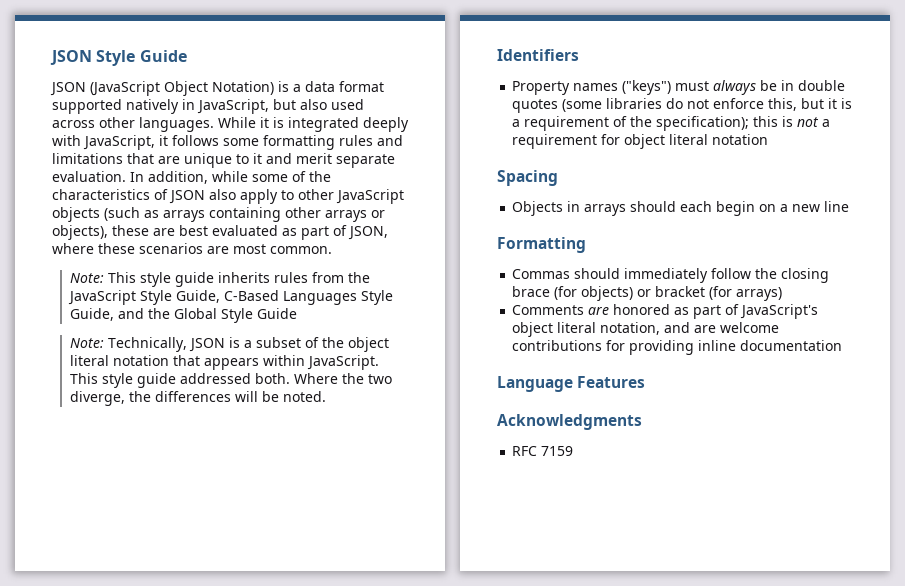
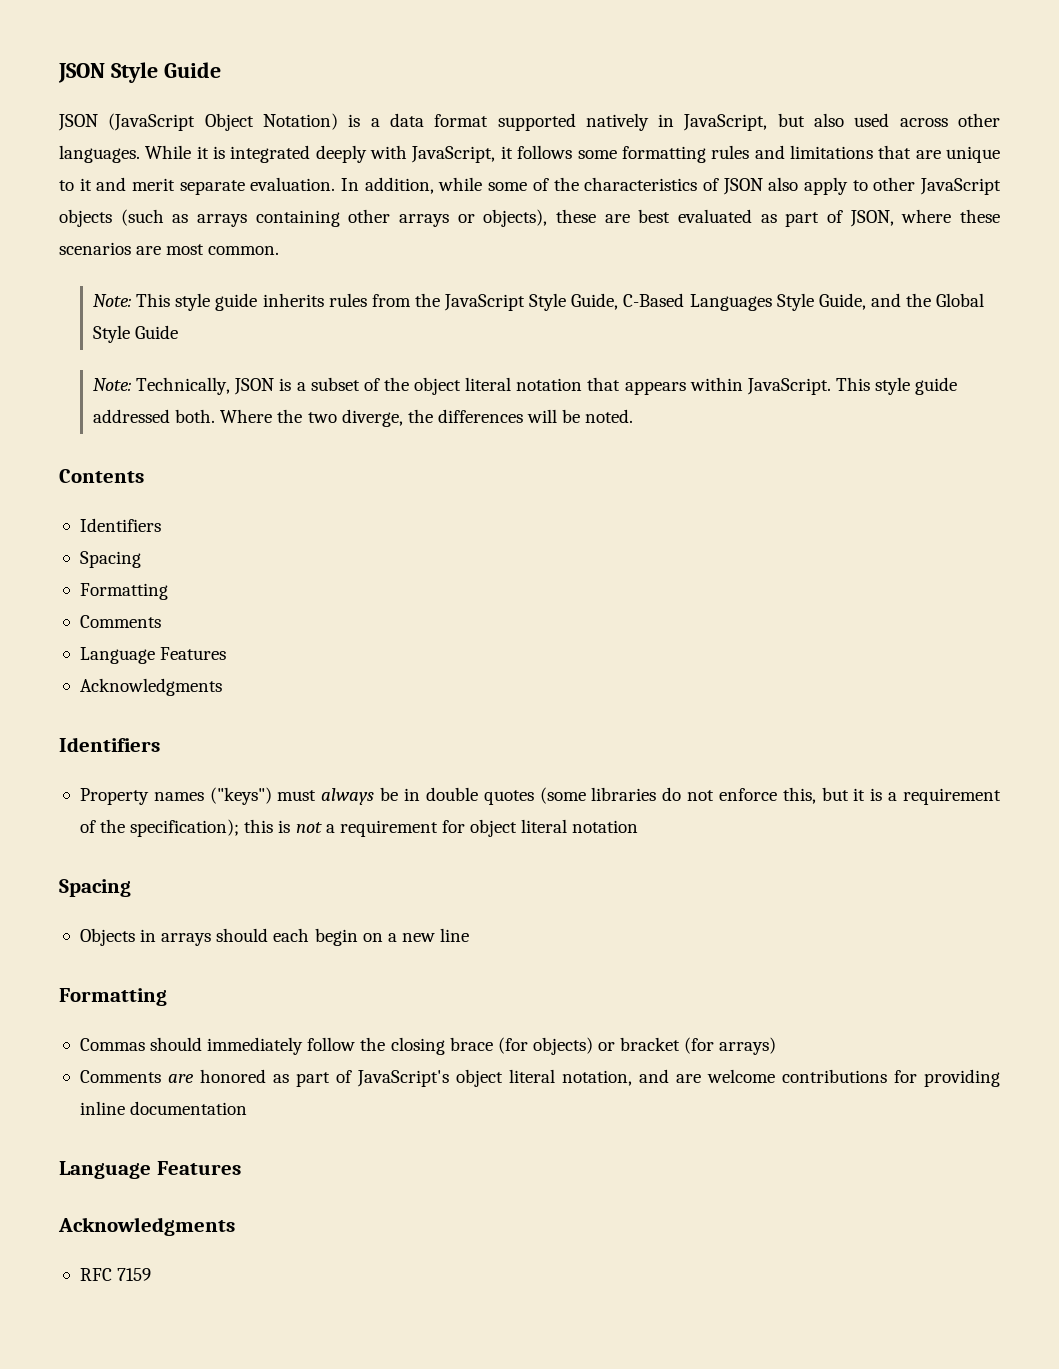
(326, 396) none -> [59,469,144,483] [79,518,161,532] [79,551,141,568] [79,583,168,600] [79,615,161,628] [79,647,227,664] [79,678,222,696] // Contents // Identifiers // Spacing // Formatting // Comments // Language Features // Acknowledgments

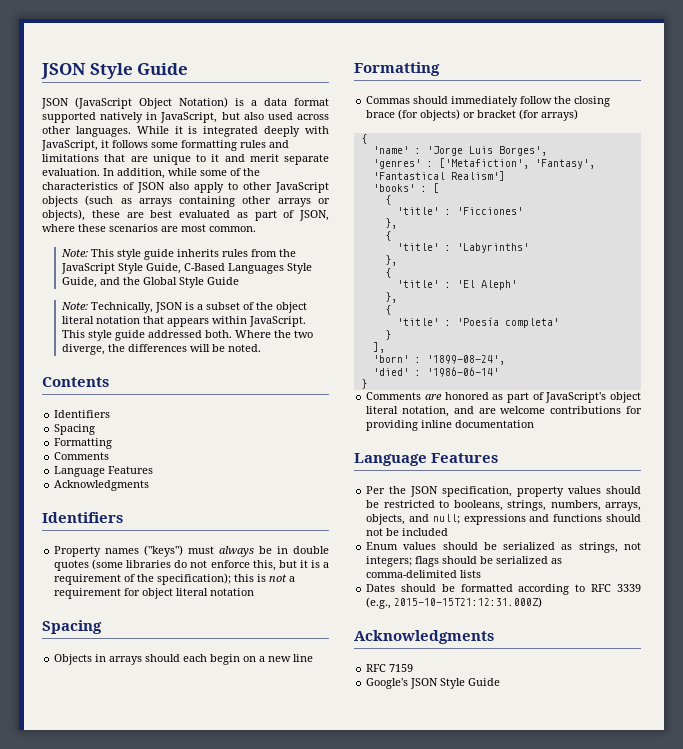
(777, 1046) none -> [360,134,367,144] [372,146,547,156] [372,158,595,169] [372,171,505,181] [372,183,439,193] [384,195,391,205] [396,207,523,215] [384,218,397,229] [384,231,391,241] [396,243,529,253] [384,255,397,266] [384,268,391,278] [396,280,517,290] [384,292,397,303] [384,305,391,315] [396,317,559,328] [384,330,391,340] [372,342,385,353] [372,355,505,365] [372,367,499,377] [360,379,367,389] // { // 'name' : 'Jorge Luis Borges', // 'genres' : ['Metafiction', 'Fantasy', 'Fantastical Realism'] // 'books' : [ // { // 'title' : 'Ficciones' // }, // { // 'title' : 'Labyrinths' // }, // { // 'title' : 'El Aleph' // }, // { // 'title' : 'Poesía completa' // } // ], // 'born' : '1899-08-24', // 'died' : '1986-06-14' // }
(241, 1168) none -> [366,486,641,497] [366,500,641,511] [366,514,641,525] [366,528,449,536] [366,542,641,553] [366,556,563,567] [366,570,482,578] [366,584,641,595] [366,597,543,609] // Per the JSON specification, property values should be restricted to booleans, strings, numbers, arrays, objects, and null; expressions and functions should not be included // Enum values should be serialized as strings, not integers; flags should be serialized as comma-delimited lists // Dates should be formatted according to RFC 3339 (e.g., 2015-10-15T21:12:31.000Z)
(152, 1274) none -> [366,678,501,689] // Google's JSON Style Guide

